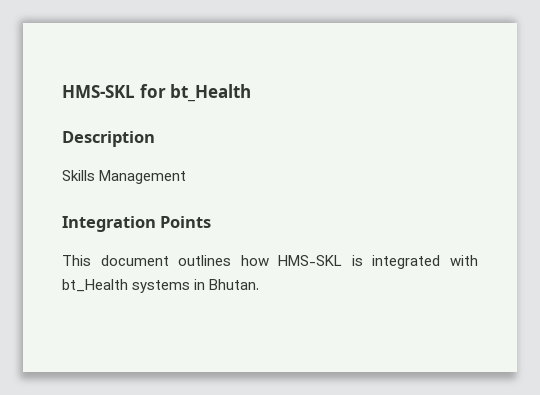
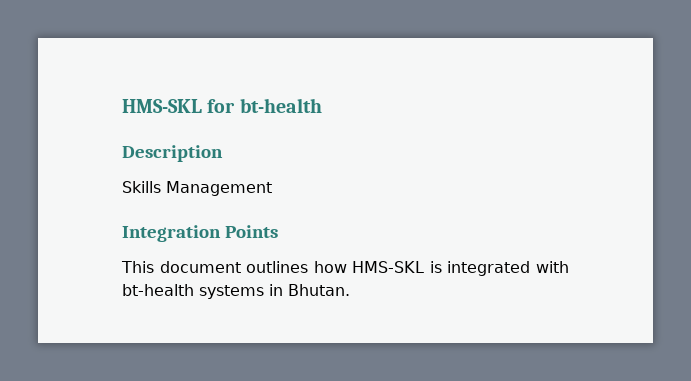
[170,84,252,102] bt_Health -> [239,98,322,113] bt-health
[62,279,128,292] bt_Health -> [122,284,194,296] bt-health

